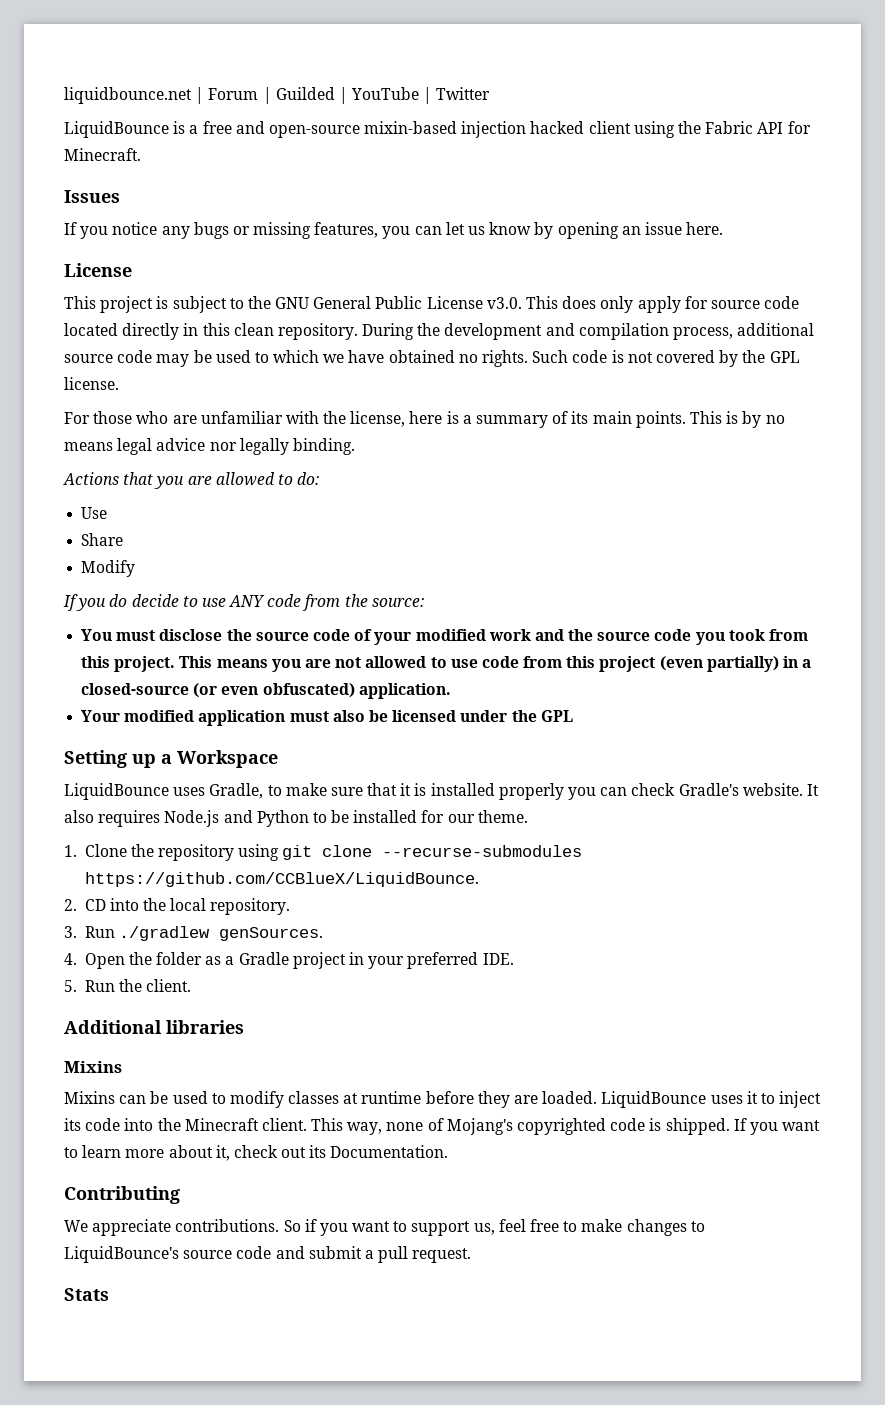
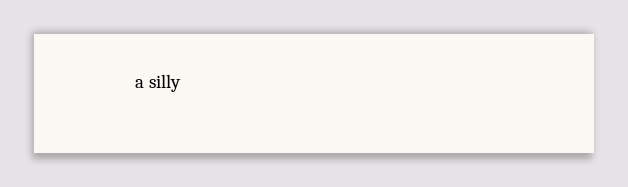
[64,87,491,104] [64,121,811,138] [64,148,141,161] [64,190,120,203] [64,222,724,239] [64,263,132,277] [64,296,800,313] [64,323,815,340] [64,350,800,367] [64,377,119,390] [64,411,785,428] [64,438,355,455] [63,472,320,489] [81,507,108,519] [81,533,124,546] [81,560,136,577] [63,594,424,611] [81,629,809,645] [81,656,812,672] [81,683,451,699] [81,710,573,726] [64,750,278,768] [64,783,819,800] [64,810,528,827] [64,844,583,861] [84,872,479,887] [64,898,291,915] [64,926,323,941] [64,952,514,969] [64,979,192,992] [64,1020,244,1034] [64,1061,122,1073] [64,1091,822,1108] [64,1118,821,1135] [64,1145,449,1161] [64,1186,180,1204] [64,1219,705,1236] [64,1246,472,1263] [64,1288,109,1301] liquidbounce.net | Forum | Guilded | YouTube | Twitter // LiquidBounce is a free and open-source mixin-based injection hacked client using the Fabric API for Minecraft. // Issues // If you notice any bugs or missing features, you can let us know by opening an issue here. // License // This project is subject to the GNU General Public License v3.0. This does only apply for source code located directly in this clean repository. During the development and compilation process, additional source code may be used to which we have obtained no rights. Such code is not covered by the GPL license. // For those who are unfamiliar with the license, here is a summary of its main points. This is by no means legal advice nor legally binding. // Actions that you are allowed to do: // Use // Share // Modify // If you do decide to use ANY code from the source: // You must disclose the source code of your modified work and the source code you took from this project. This means you are not allowed to use code from this project (even partially) in a closed-source (or even obfuscated) application. // Your modified application must also be licensed under the GPL // Setting up a Workspace // LiquidBounce uses Gradle, to make sure that it is installed properly you can check Gradle's website. It also requires Node.js and Python to be installed for our theme. // 1. Clone the repository using git clone --recurse-submodules https://github.com/CCBlueX/LiquidBounce. // 2. CD into the local repository. // 3. Run ./gradlew genSources. // 4. Open the folder as a Gradle project in your preferred IDE. // 5. Run the client. // Additional libraries // Mixins // Mixins can be used to modify classes at runtime before they are loaded. LiquidBounce uses it to inject its code into the Minecraft client. This way, none of Mojang's copyrighted code is shipped. If you want to learn more about it, check out its Documentation. // Contributing // We appreciate contributions. So if you want to support us, feel free to make changes to LiquidBounce's source code and submit a pull request. // Stats -> [135,74,182,92] a silly

